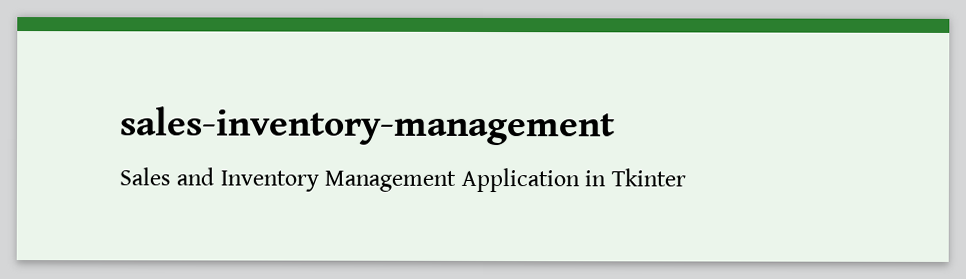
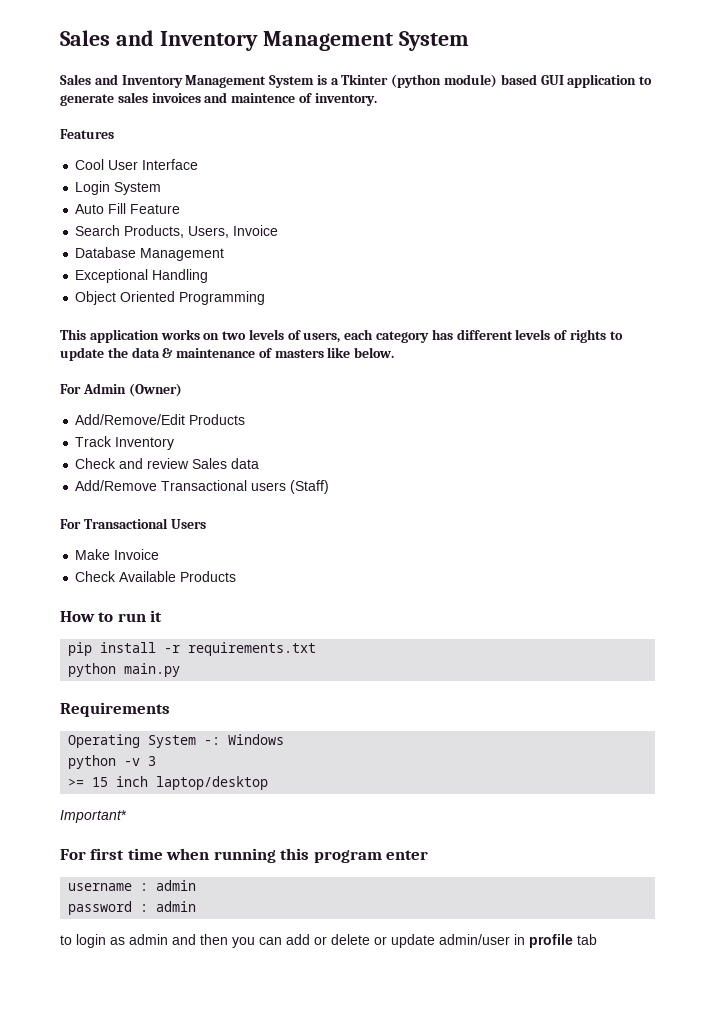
[119,106,616,146] [119,167,686,193] sales-inventory-management // Sales and Inventory Management Application in Tkinter -> [60,30,469,51] [60,74,653,88] [60,92,377,106] [60,129,114,139] [75,159,199,170] [75,181,162,195] [75,203,181,214] [75,225,279,238] [75,247,225,261] [75,269,209,283] [75,291,266,305] [60,329,623,343] [60,347,395,361] [60,383,182,397] [75,414,246,425] [75,436,175,450] [75,458,260,469] [75,480,330,494] [60,518,206,529] [75,549,160,560] [75,571,237,582] [60,610,163,622] [68,642,317,656] [68,663,181,677] [60,702,170,717] [68,734,285,748] [68,755,157,769] [68,776,269,790] [60,810,127,823] [60,848,429,863] [68,880,197,891] [68,901,197,915] [60,934,597,948] Sales and Inventory Management System // Sales and Inventory Management System is a Tkinter (python module) based GUI application to generate sales invoices and maintence of inventory. // Features // Cool User Interface // Login System // Auto Fill Feature // Search Products, Users, Invoice // Database Management // Exceptional Handling // Object Oriented Programming // This application works on two levels of users, each category has different levels of rights to update the data & maintenance of masters like below. // For Admin (Owner) // Add/Remove/Edit Products // Track Inventory // Check and review Sales data // Add/Remove Transactional users (Staff) // For Transactional Users // Make Invoice // Check Available Products // How to run it // pip install -r requirements.txt // python main.py // Requirements // Operating System -: Windows // python -v 3 // >= 15 inch laptop/desktop // Important* // For first time when running this program enter // username : admin // password : admin // to login as admin and then you can add or delete or update admin/user in profile tab

